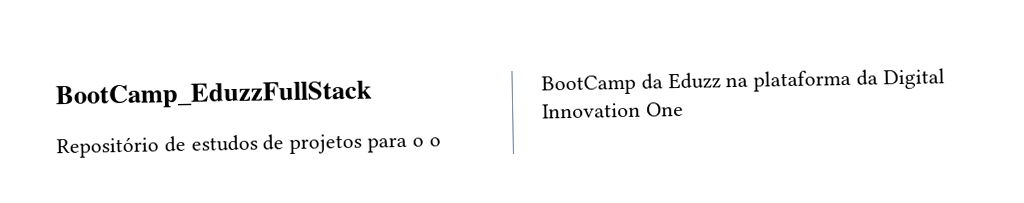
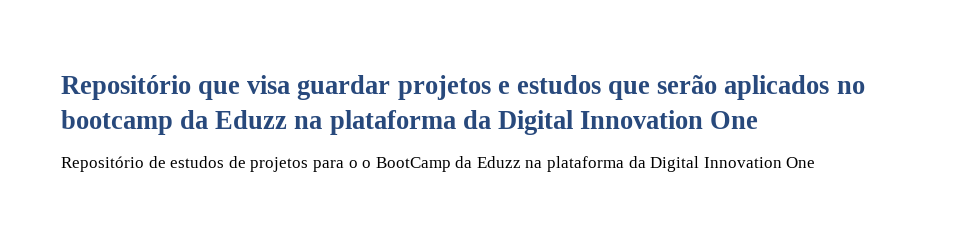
[55,80,373,111] BootCamp_EduzzFullStack -> [61,75,865,100] [61,110,759,135] Repositório que visa guardar projetos e estudos que serão aplicados no bootcamp da Eduzz na plataforma da Digital Innovation One

